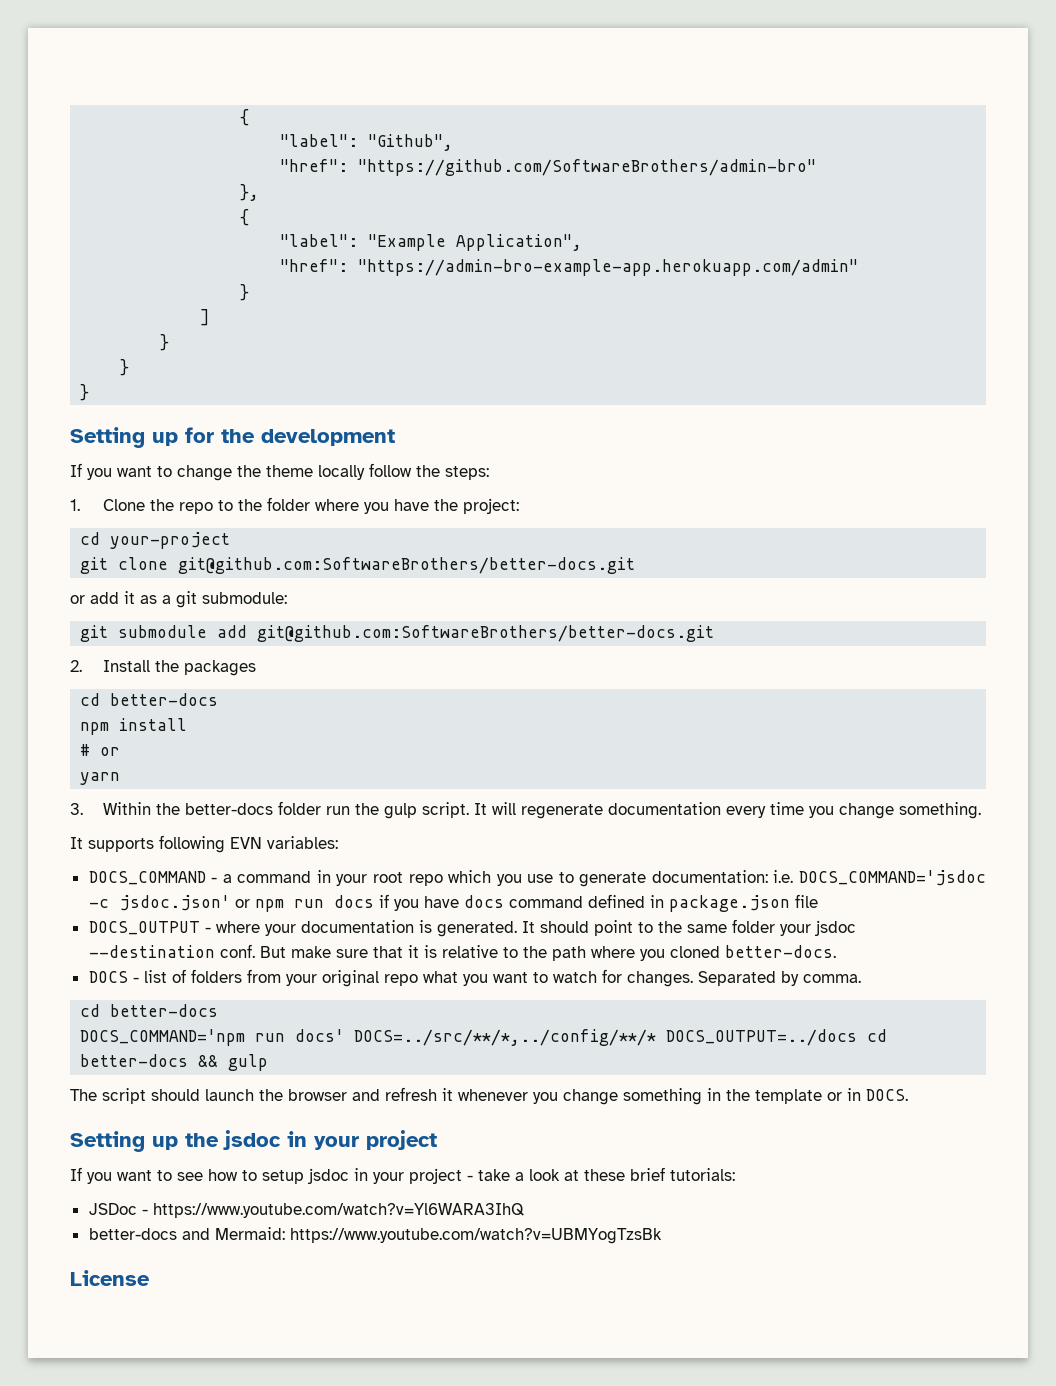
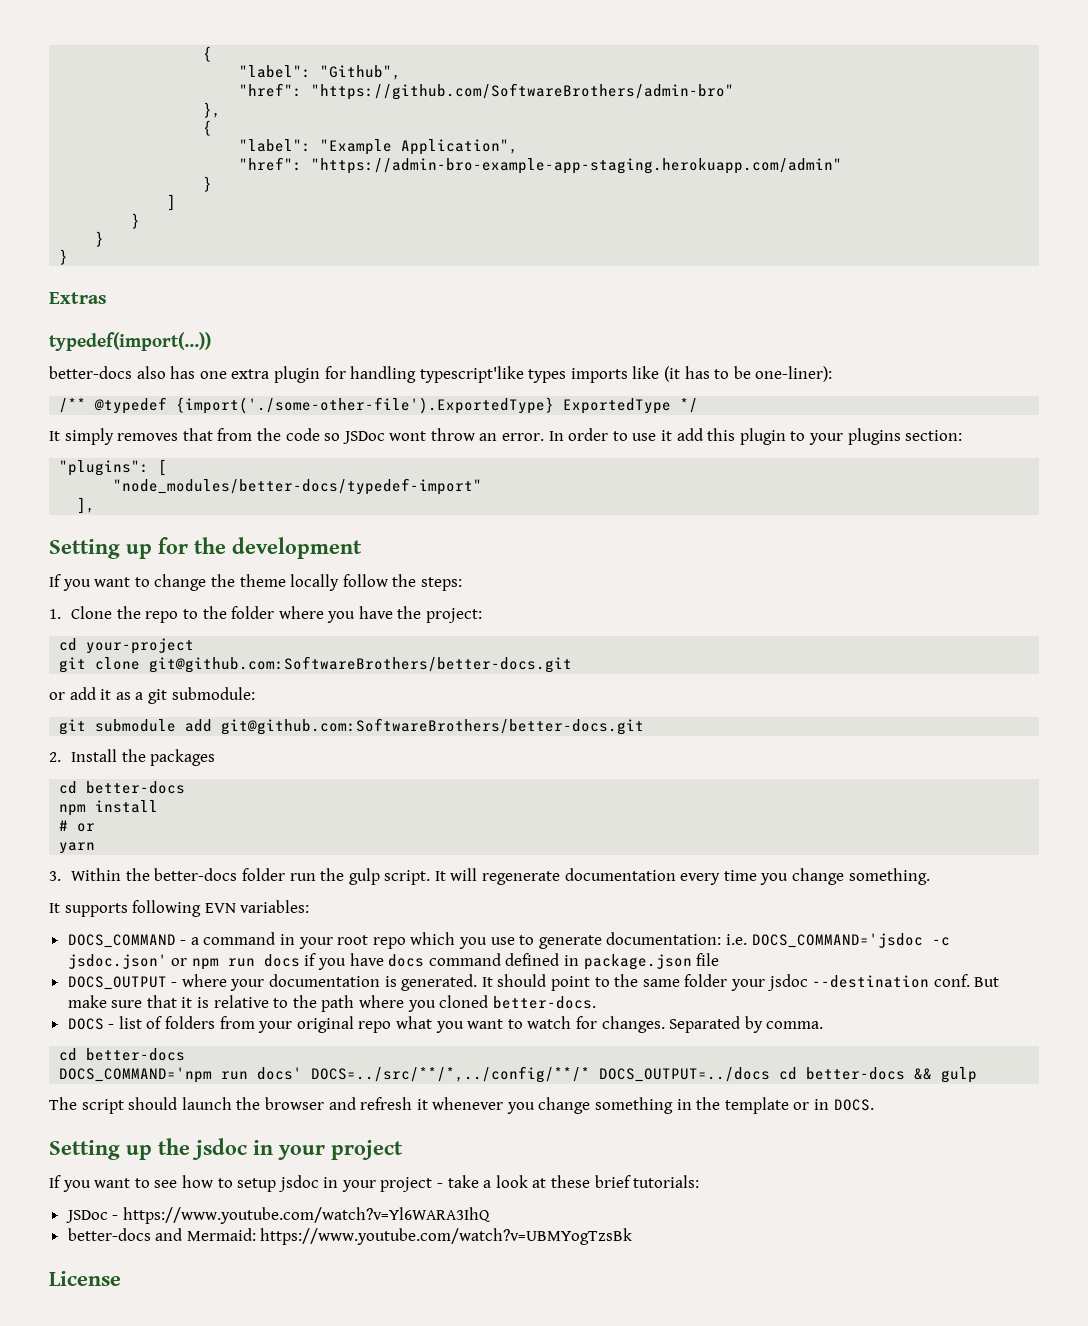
[358,259,859,276] "https://admin-bro-example-app.herokuapp.com/admin" -> [311,158,843,174] "https://admin-bro-example-app-staging.herokuapp.com/admin"
(90, 392) none -> [49,292,107,304] [49,332,211,351] [49,366,833,383] [59,397,699,414] [49,428,963,445] [59,459,168,476] [113,478,483,495] [77,497,96,514] // Extras // typedef(import(...)) // better-docs also has one extra plugin for handling typescript'like types imports like (it has to be one-liner): // /** @typedef {import('./some-other-file').ExportedType} ExportedType */ // It simply removes that from the code so JSDoc wont throw an error. In order to use it add this plugin to your plugins section: // "plugins": [ // "node_modules/better-docs/typedef-import" // ],

